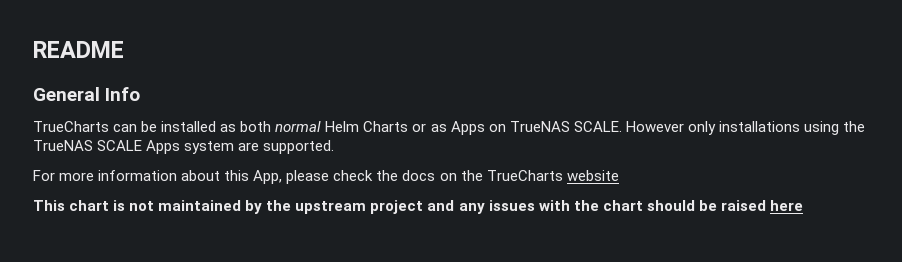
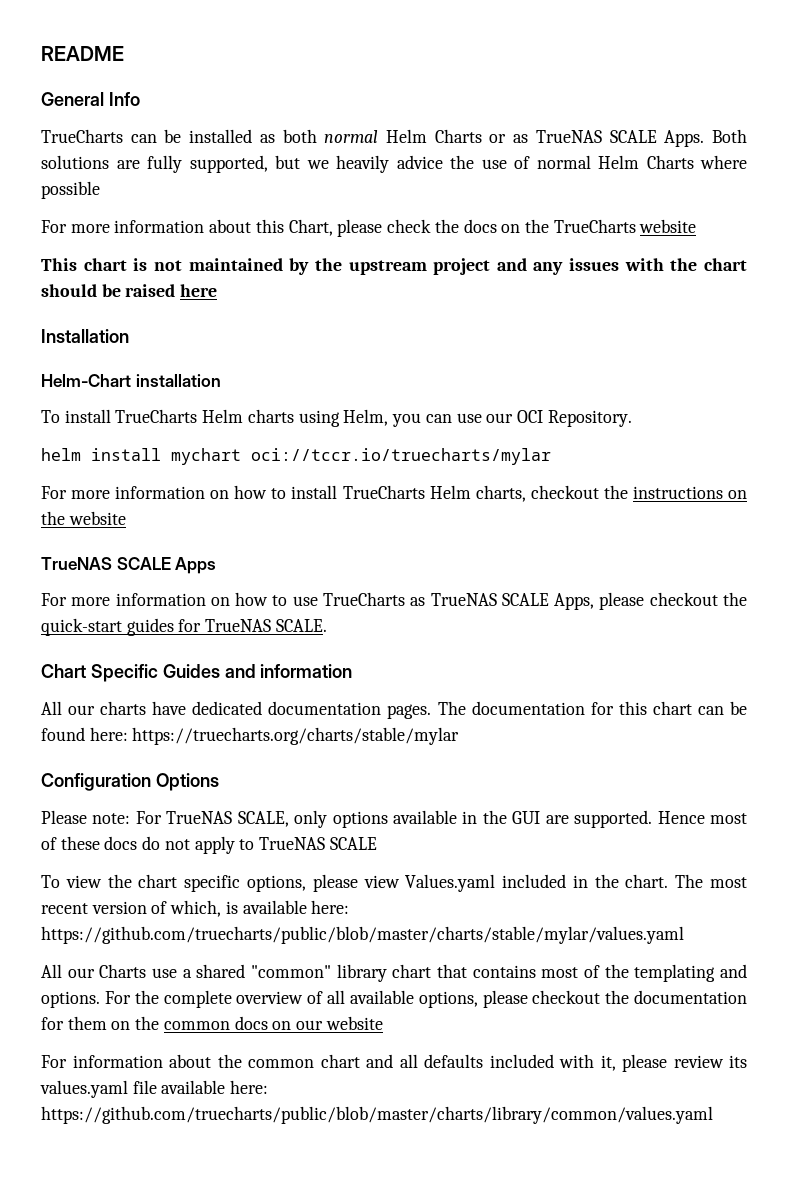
[450,121,865,135] [33,140,335,154] Apps on TrueNAS SCALE. However only installations using the TrueNAS SCALE Apps system are supported. -> [535,129,747,147] [41,155,747,173] [41,181,100,199] TrueNAS SCALE Apps. Both solutions are fully supported, but we heavily advice the use of normal Helm Charts where possible
[253,170,283,184] App, -> [288,219,333,236] Chart,
(803, 205) none -> [41,329,129,343] [41,374,221,387] [41,409,632,427] [41,448,551,465] [41,485,748,502] [41,511,126,525] [41,557,217,574] [41,592,748,610] [41,618,327,636] [41,664,353,682] [41,701,748,719] [41,727,460,745] [41,773,219,791] [41,810,748,828] [41,836,377,854] [41,874,748,892] [41,900,350,917] [41,926,684,944] [41,964,747,982] [41,990,747,1008] [41,1016,383,1030] [41,1054,747,1072] [40,1080,269,1098] [41,1106,713,1124] // Installation // Helm-Chart installation // To install TrueCharts Helm charts using Helm, you can use our OCI Repository. // helm install mychart oci://tccr.io/truecharts/mylar // For more information on how to install TrueCharts Helm charts, checkout the instructions on the website // TrueNAS SCALE Apps // For more information on how to use TrueCharts as TrueNAS SCALE Apps, please checkout the quick-start guides for TrueNAS SCALE. // Chart Specific Guides and information // All our charts have dedicated documentation pages. The documentation for this chart can be found here: https://truecharts.org/charts/stable/mylar // Configuration Options // Please note: For TrueNAS SCALE, only options available in the GUI are supported. Hence most of these docs do not apply to TrueNAS SCALE // To view the chart specific options, please view Values.yaml included in the chart. The most recent version of which, is available here: https://github.com/truecharts/public/blob/master/charts/stable/mylar/values.yaml // All our Charts use a shared "common" library chart that contains most of the templating and options. For the complete overview of all available options, please checkout the documentation for them on the common docs on our website // For information about the common chart and all defaults included with it, please review its values.yaml file available here: https://github.com/truecharts/public/blob/master/charts/library/common/values.yaml

